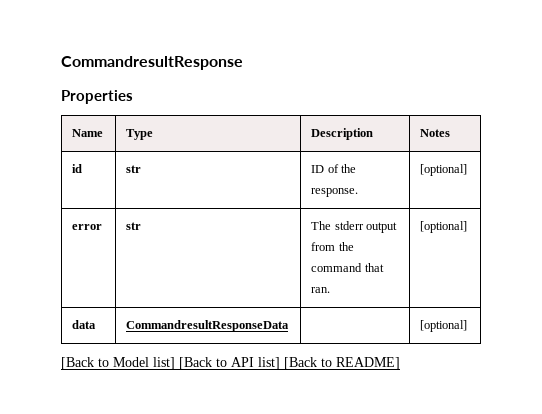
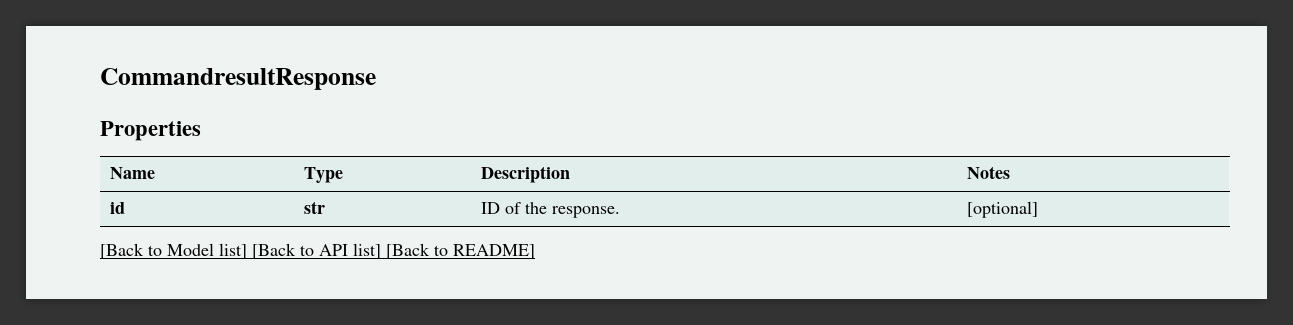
[72,224,103,230] [126,222,142,230] [311,221,397,233] [311,242,354,251] [311,263,384,272] [311,287,331,293] [420,221,468,233] [72,320,97,329] [126,320,290,332] [420,320,468,332] // error | str | The stderr output from the command that ran. | [optional] // data | CommandresultResponseData | | [optional] -> (1038, 209) none

